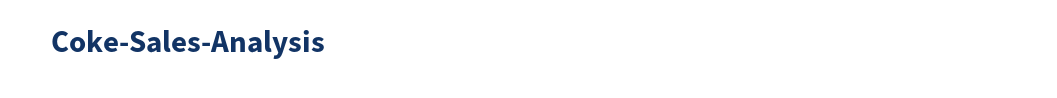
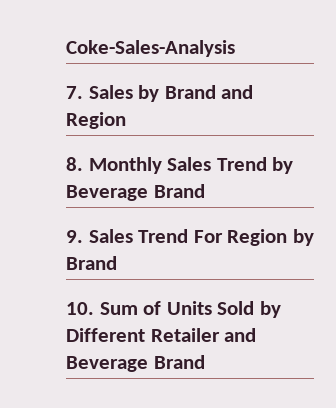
(325, 44) none -> [66,85,254,102] [66,112,126,129] [66,157,294,174] [66,184,205,201] [66,229,314,246] [66,256,117,270] [66,301,281,318] [66,328,257,342] [66,355,205,372] // 7. Sales by Brand and Region // 8. Monthly Sales Trend by Beverage Brand // 9. Sales Trend For Region by Brand // 10. Sum of Units Sold by Different Retailer and Beverage Brand

